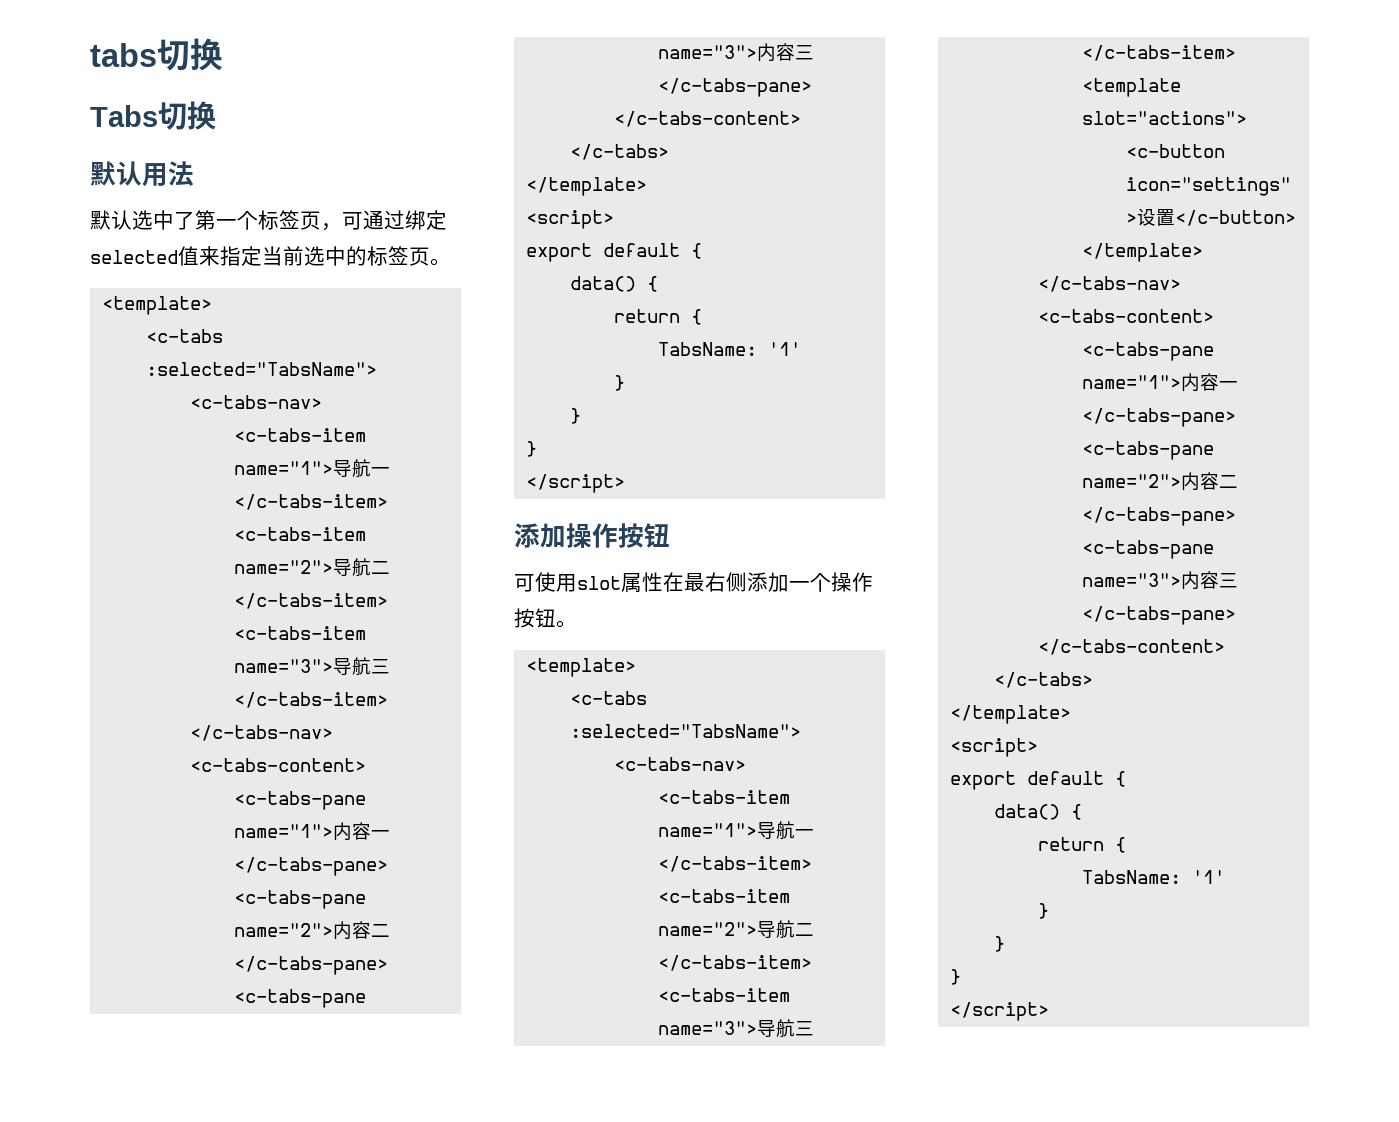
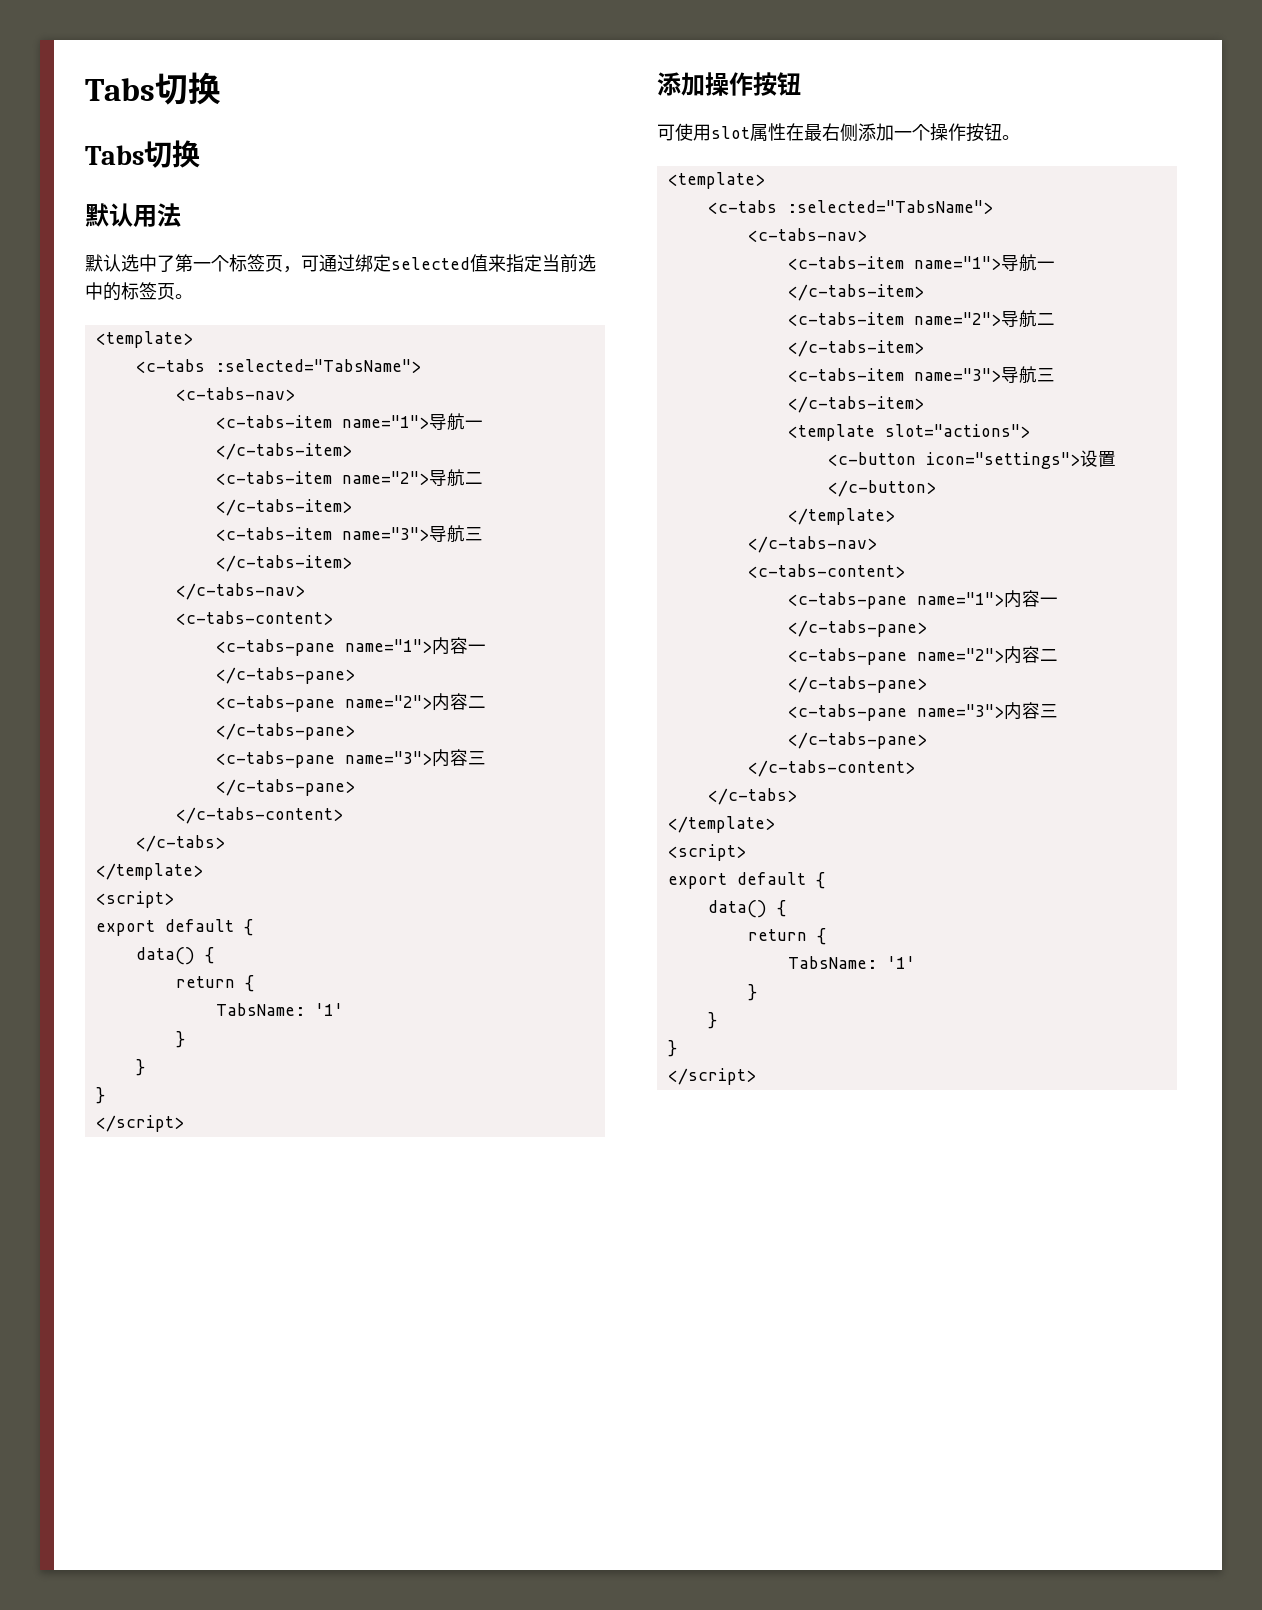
[90,43,157,67] tabs -> [85,78,155,101] Tabs

